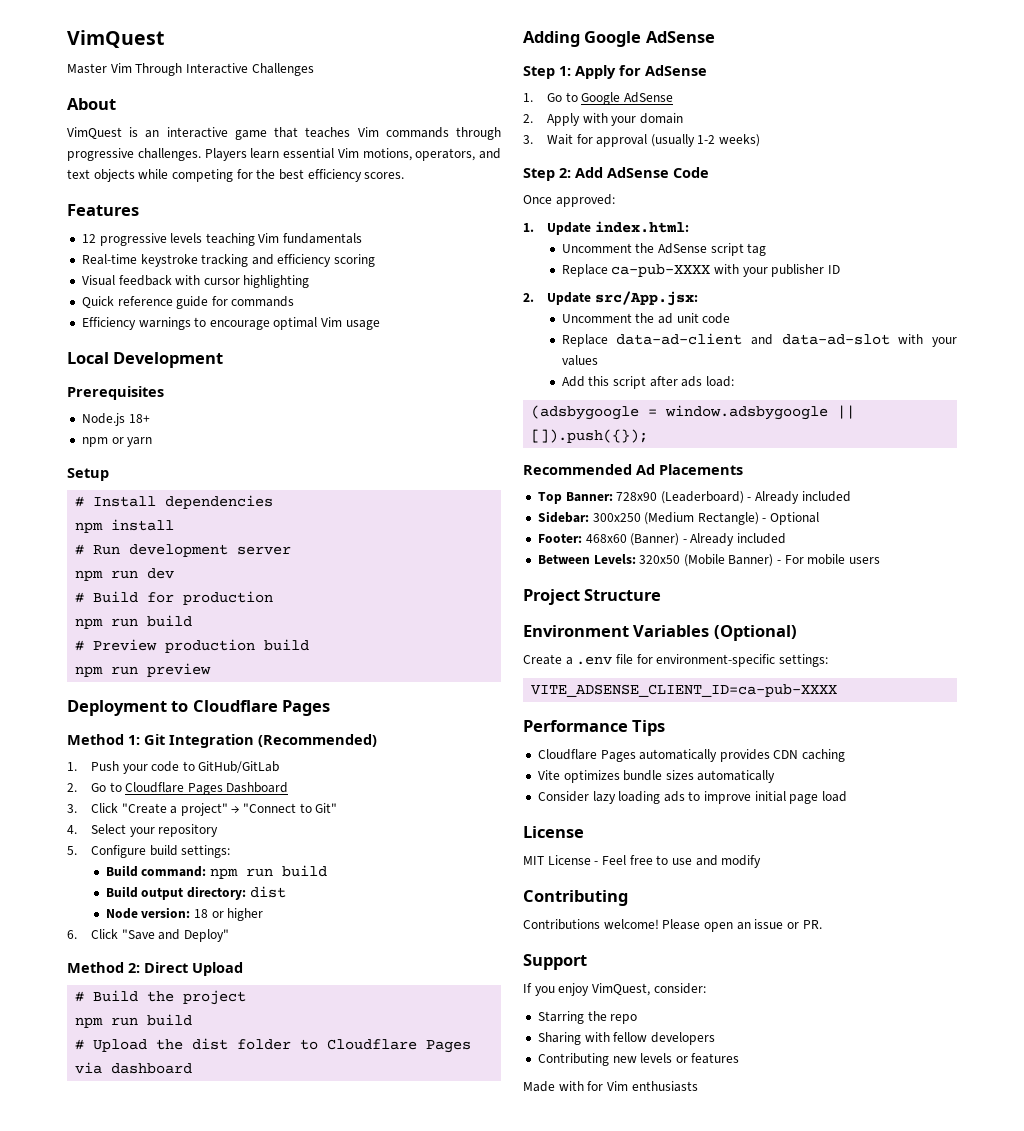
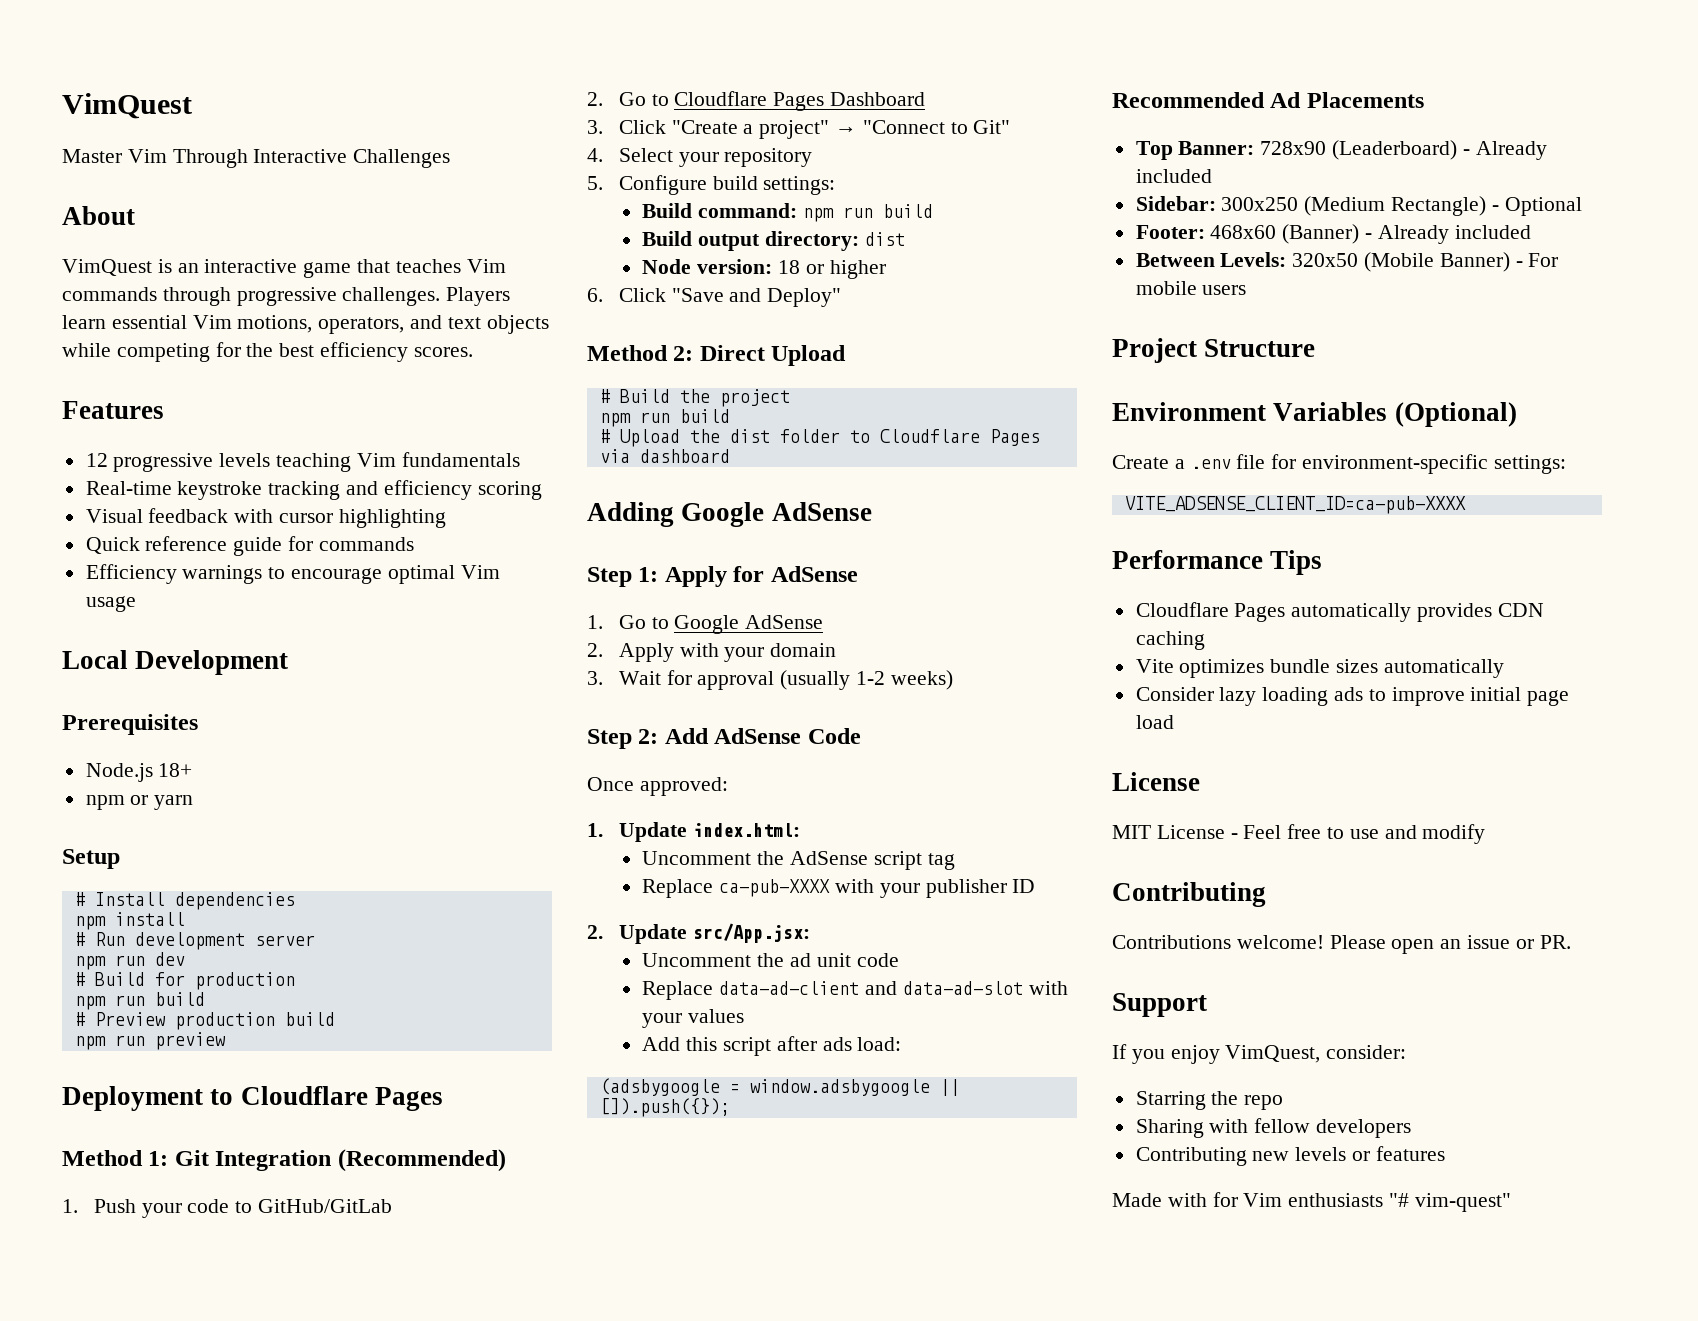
(698, 1086) none -> [1389,1193,1511,1212] "# vim-quest"

